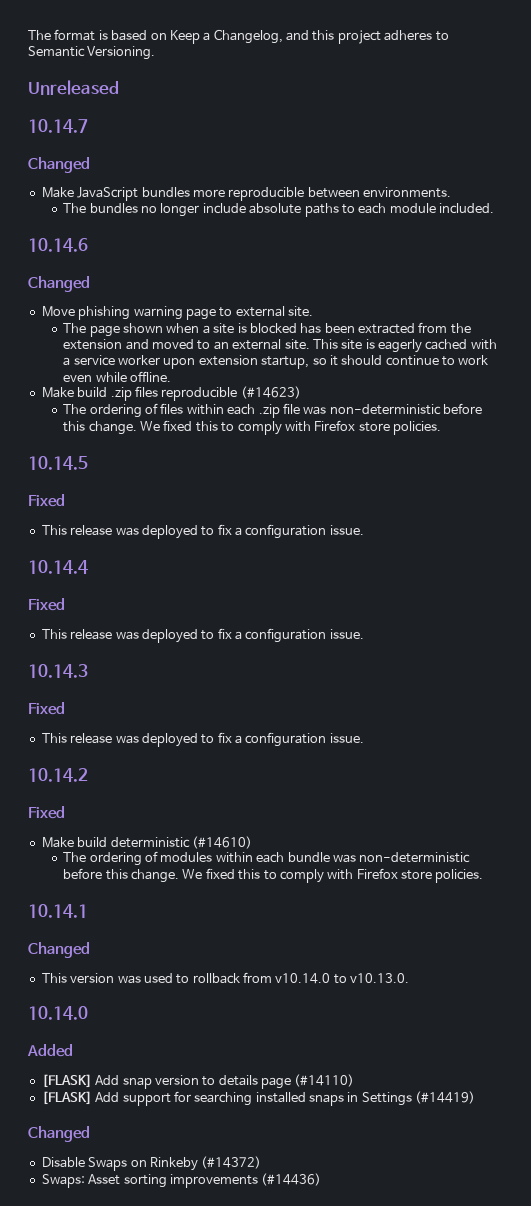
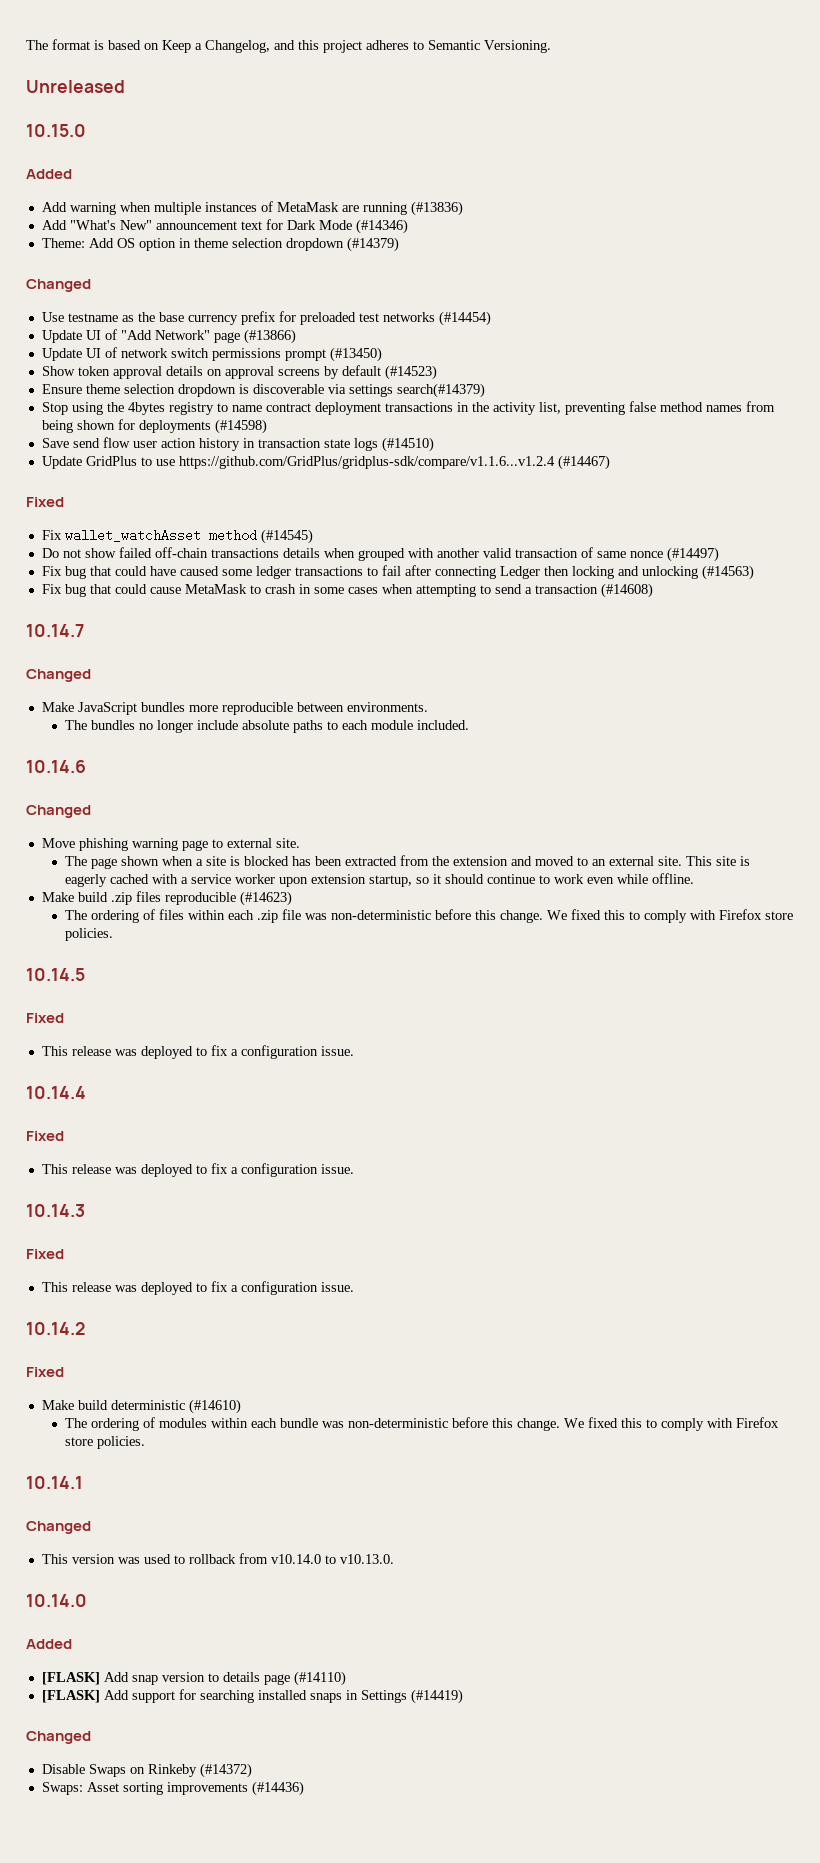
(119, 87) none -> [26,124,86,137] [26,169,72,179] [41,201,463,216] [41,219,408,234] [41,237,399,252] [26,279,91,292] [41,311,491,326] [41,329,296,344] [41,347,382,362] [41,365,437,380] [41,383,485,398] [41,401,775,415] [41,419,267,434] [41,437,434,452] [41,455,610,470] [26,497,64,507] [41,529,313,544] [41,547,719,562] [41,565,754,580] [41,583,653,598] // 10.15.0 // Added // Add warning when multiple instances of MetaMask are running (#13836) // Add "What's New" announcement text for Dark Mode (#14346) // Theme: Add OS option in theme selection dropdown (#14379) // Changed // Use testname as the base currency prefix for preloaded test networks (#14454) // Update UI of "Add Network" page (#13866) // Update UI of network switch permissions prompt (#13450) // Show token approval details on approval screens by default (#14523) // Ensure theme selection dropdown is discoverable via settings search(#14379) // Stop using the 4bytes registry to name contract deployment transactions in the activity list, preventing false method names from being shown for deployments (#14598) // Save send flow user action history in transaction state logs (#14510) // Update GridPlus to use https://github.com/GridPlus/gridplus-sdk/compare/v1.1.6...v1.2.4 (#14467) // Fixed // Fix wallet_watchAsset method (#14545) // Do not show failed off-chain transactions details when grouped with another valid transaction of same nonce (#14497) // Fix bug that could have caused some ledger transactions to fail after connecting Ledger then locking and unlocking (#14563) // Fix bug that could cause MetaMask to crash in some cases when attempting to send a transaction (#14608)

